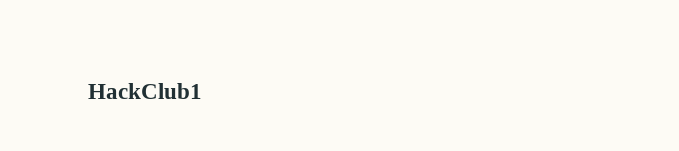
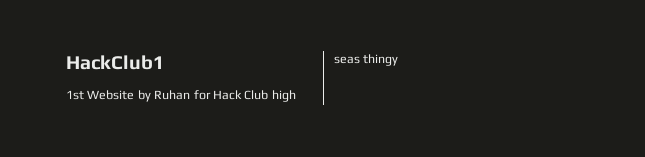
(202, 91) none -> [66,90,296,102] [334,54,399,66] // 1st Website by Ruhan for Hack Club high seas thingy

